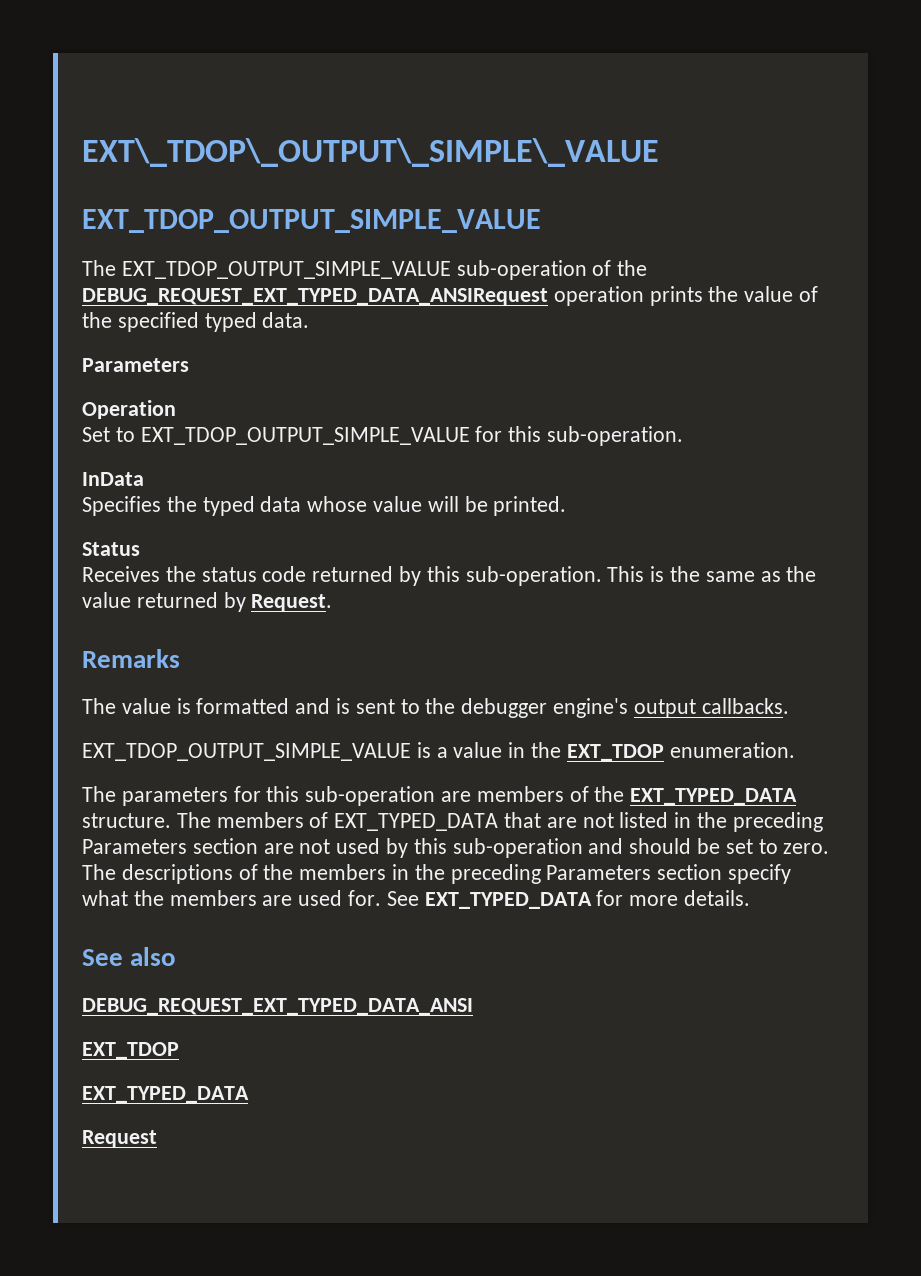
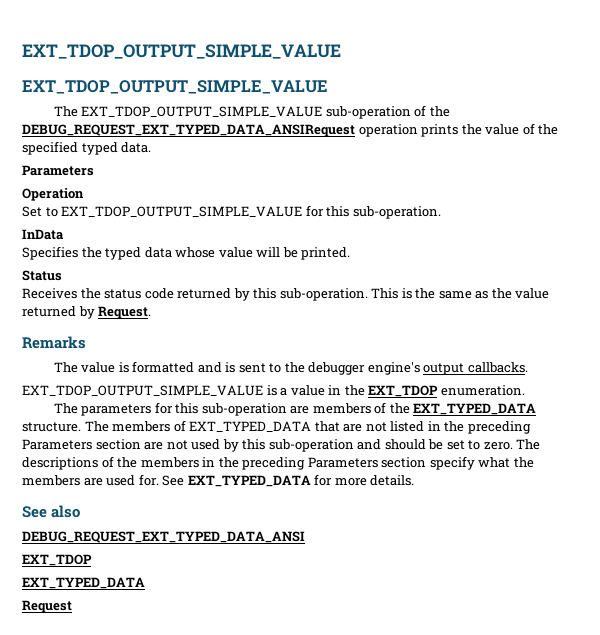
[82,138,659,167] EXT\_TDOP\_OUTPUT\_SIMPLE\_VALUE -> [22,44,341,59] EXT_TDOP_OUTPUT_SIMPLE_VALUE

